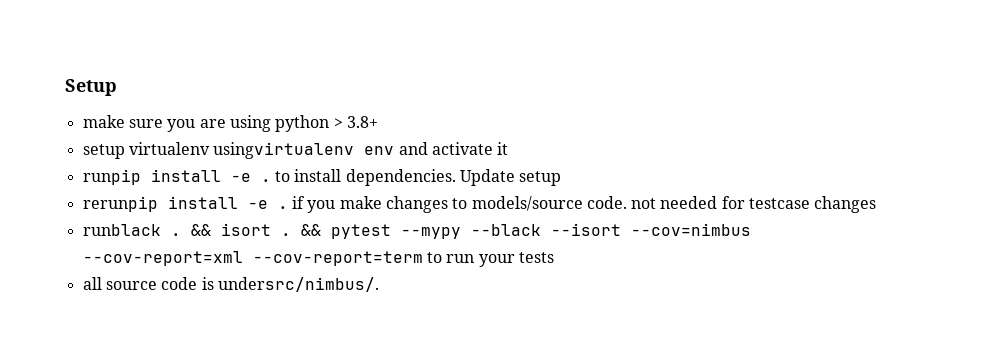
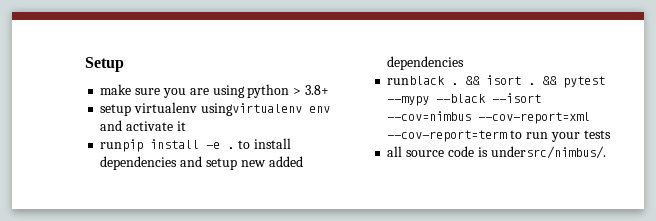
[345,169,562,186] [82,196,877,213] dependencies. Update setup // rerunpip install -e . if you make changes to models/source code. not needed for testcase changes -> [100,156,303,170] [387,56,465,70] dependencies and setup new added dependencies

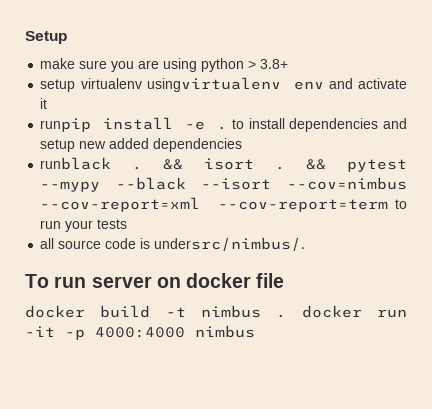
(606, 152) none -> [25,273,285,288] [25,305,407,318] [25,325,255,340] // To run server on docker file // docker build -t nimbus . docker run -it -p 4000:4000 nimbus

